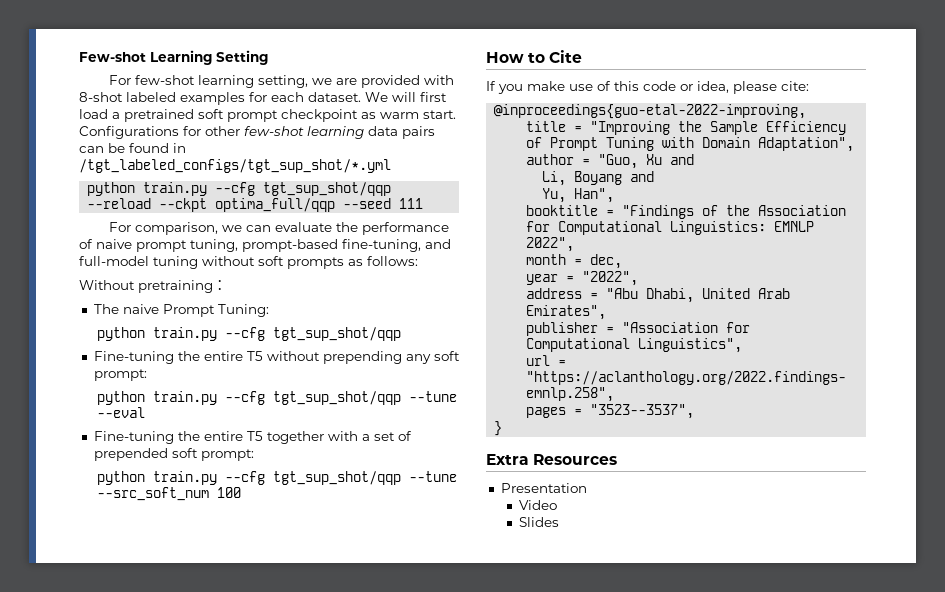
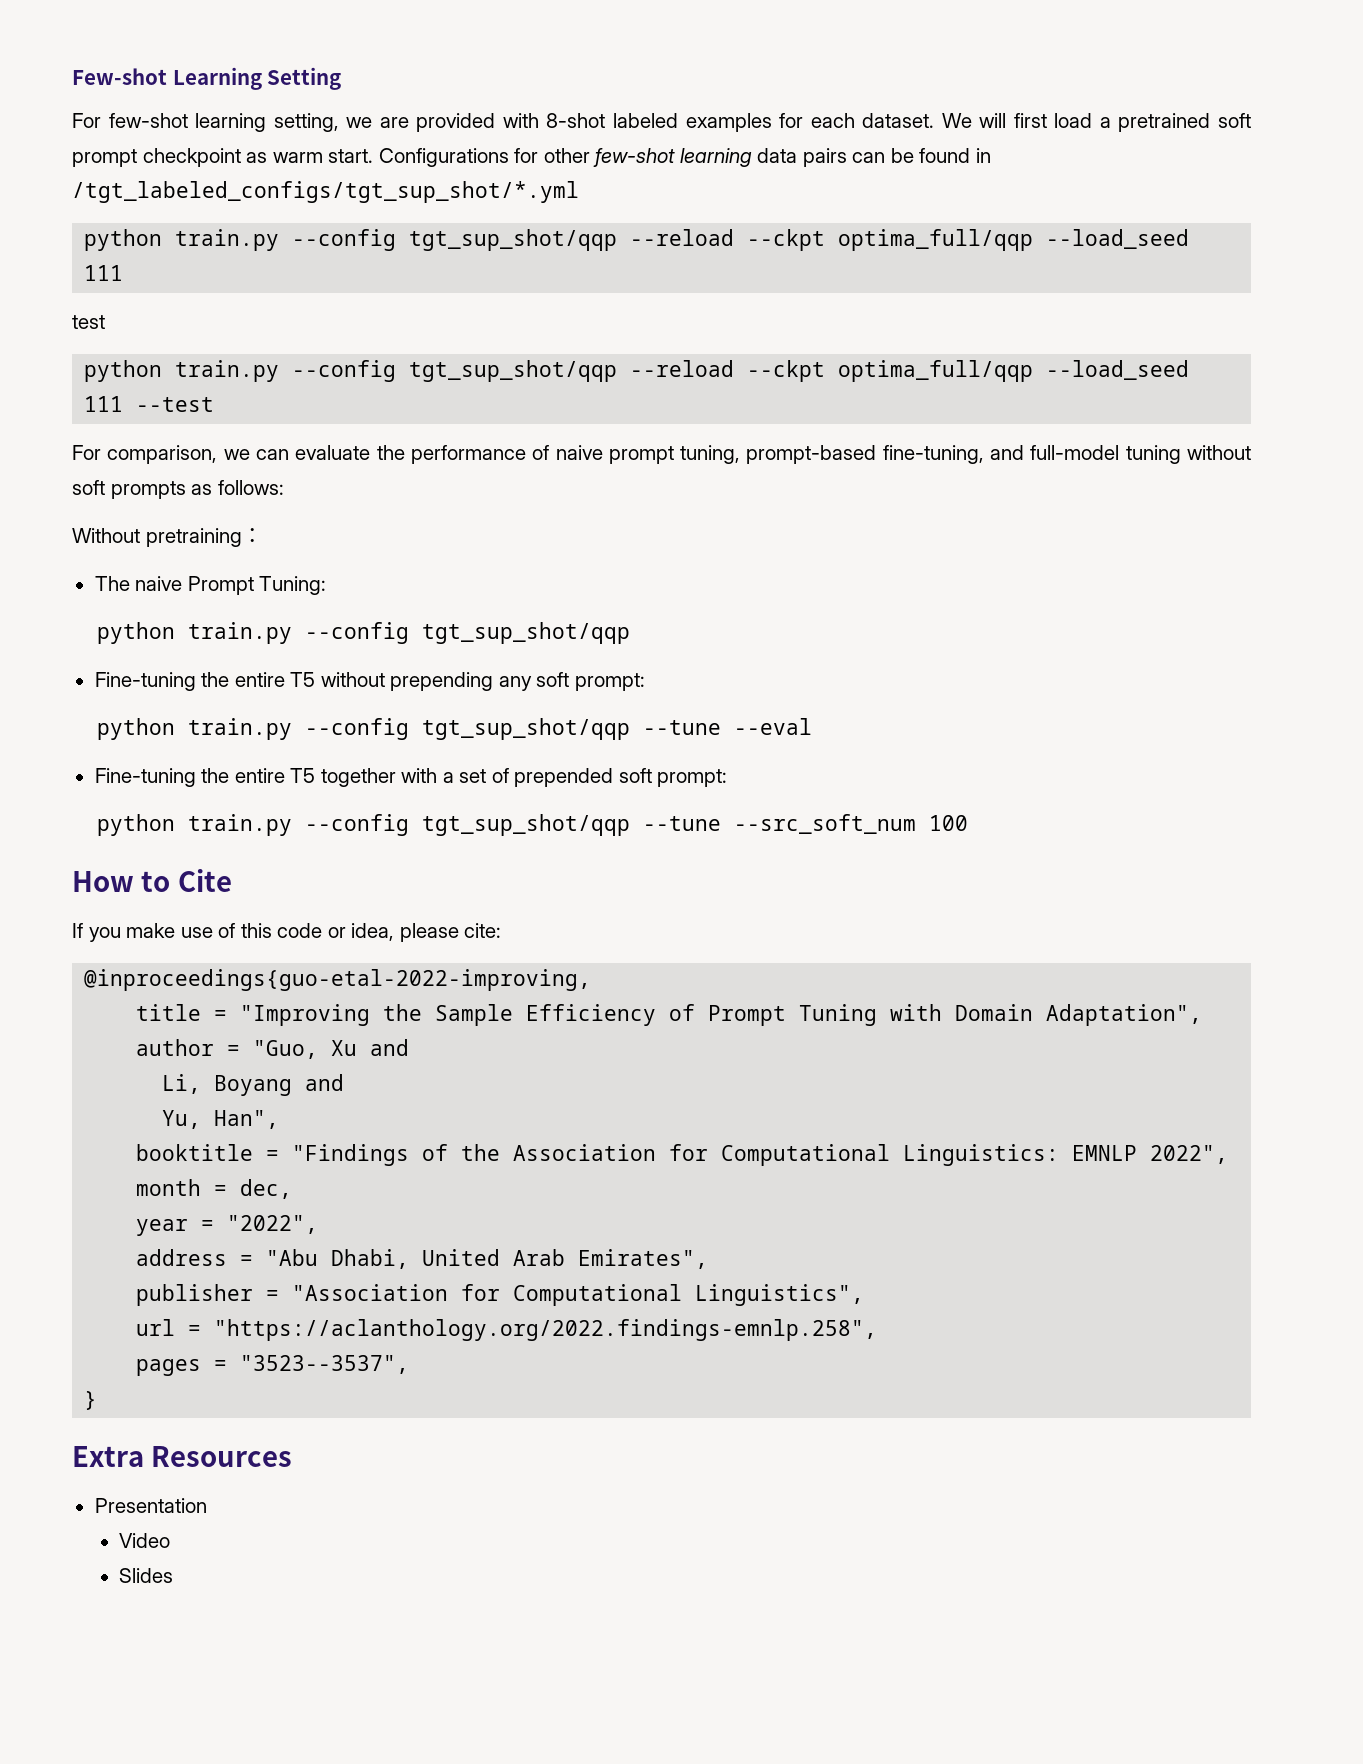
[215,182,392,196] [87,198,424,212] --cfg tgt_sup_shot/qqp --reload --ckpt optima_full/qqp --seed 111 -> [292,229,1190,251] [84,265,124,281] [72,315,105,329] [84,360,1190,382] [84,396,215,412] --config tgt_sup_shot/qqp --reload --ckpt optima_full/qqp --load_seed 111 // test // python train.py --config tgt_sup_shot/qqp --reload --ckpt optima_full/qqp --load_seed 111 --test
[225,327,266,341] --cfg -> [304,622,409,644] --config
[225,391,266,405] --cfg -> [304,718,409,740] --config
[225,471,266,485] --cfg -> [304,814,409,836] --config

